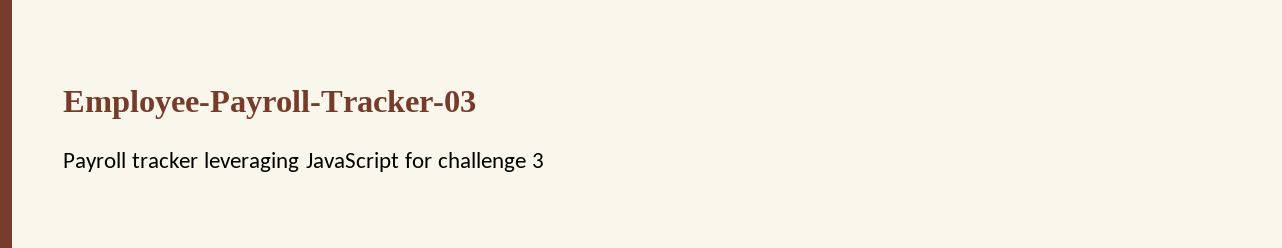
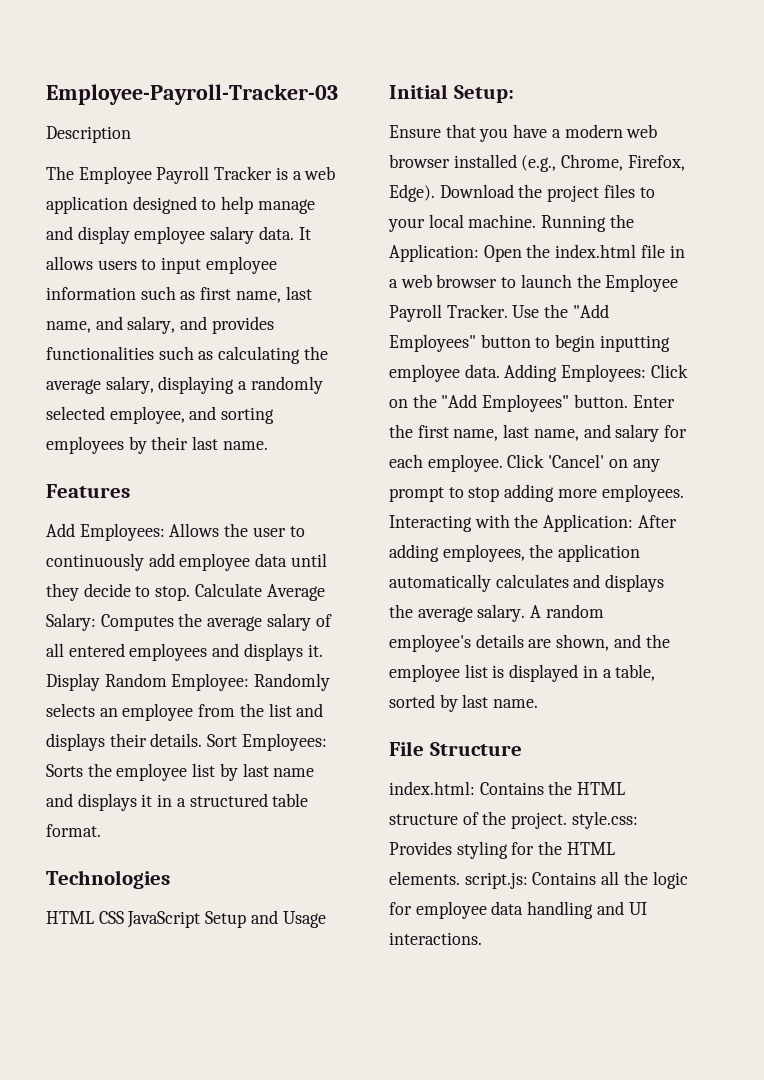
[63,152,545,172] Payroll tracker leveraging JavaScript for challenge 3 -> [46,126,131,143] [46,166,336,184] [46,196,315,214] [46,226,311,244] [46,256,277,274] [46,286,312,303] [46,316,274,334] [46,346,328,364] [46,376,323,394] [46,406,275,424] [46,436,268,454] [46,484,130,498] [46,523,305,541] [46,553,327,571] [46,583,325,601] [46,613,332,631] [46,643,323,661] [46,673,331,691] [46,703,324,721] [46,733,327,751] [46,763,315,781] [46,793,309,811] [46,824,101,837] [46,870,170,889] [46,910,326,928] [389,84,514,103] [389,124,658,142] [389,154,685,172] [389,184,655,202] [388,214,634,232] [389,244,685,262] [389,274,679,292] [389,304,609,322] [389,334,670,352] [389,364,688,382] [389,394,675,412] [389,424,688,442] [389,454,660,472] [389,484,684,502] [389,514,677,532] [389,544,641,562] [389,574,665,592] [389,604,604,622] [389,634,670,652] [389,664,656,682] [389,694,539,712] [389,741,522,756] [389,781,626,795] [389,811,638,829] [389,841,615,859] [389,871,688,889] [389,901,647,919] [389,932,482,945] Description // The Employee Payroll Tracker is a web application designed to help manage and display employee salary data. It allows users to input employee information such as first name, last name, and salary, and provides functionalities such as calculating the average salary, displaying a randomly selected employee, and sorting employees by their last name. // Features // Add Employees: Allows the user to continuously add employee data until they decide to stop. Calculate Average Salary: Computes the average salary of all entered employees and displays it. Display Random Employee: Randomly selects an employee from the list and displays their details. Sort Employees: Sorts the employee list by last name and displays it in a structured table format. // Technologies // HTML CSS JavaScript Setup and Usage // Initial Setup: // Ensure that you have a modern web browser installed (e.g., Chrome, Firefox, Edge). Download the project files to your local machine. Running the Application: Open the index.html file in a web browser to launch the Employee Payroll Tracker. Use the "Add Employees" button to begin inputting employee data. Adding Employees: Click on the "Add Employees" button. Enter the first name, last name, and salary for each employee. Click 'Cancel' on any prompt to stop adding more employees. Interacting with the Application: After adding employees, the application automatically calculates and displays the average salary. A random employee's details are shown, and the employee list is displayed in a table, sorted by last name. // File Structure // index.html: Contains the HTML structure of the project. style.css: Provides styling for the HTML elements. script.js: Contains all the logic for employee data handling and UI interactions.

